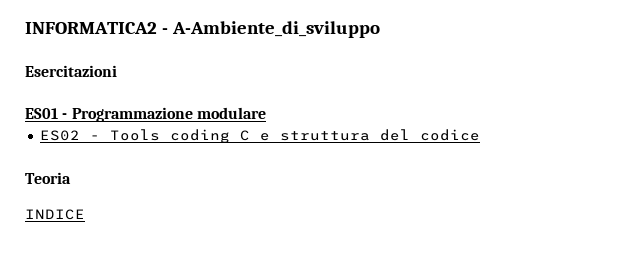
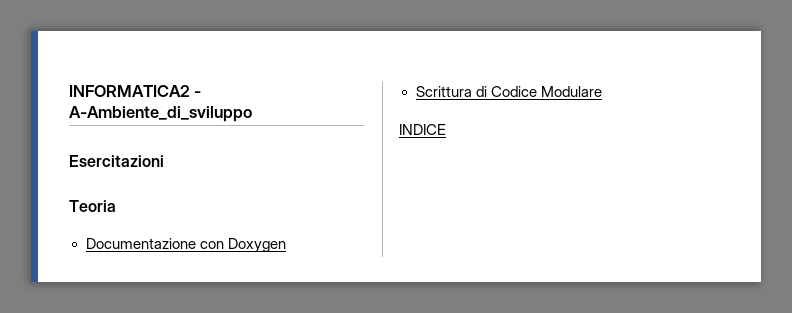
[25,107,266,122] [39,129,480,143] [25,172,71,184] ES01 - Programmazione modulare // ES02 - Tools coding C e struttura del codice // Teoria -> [69,200,116,212] [85,238,286,253] [415,86,602,97] Teoria // Documentazione con Doxygen // Scrittura di Codice Modulare

